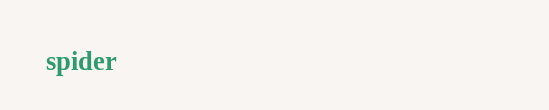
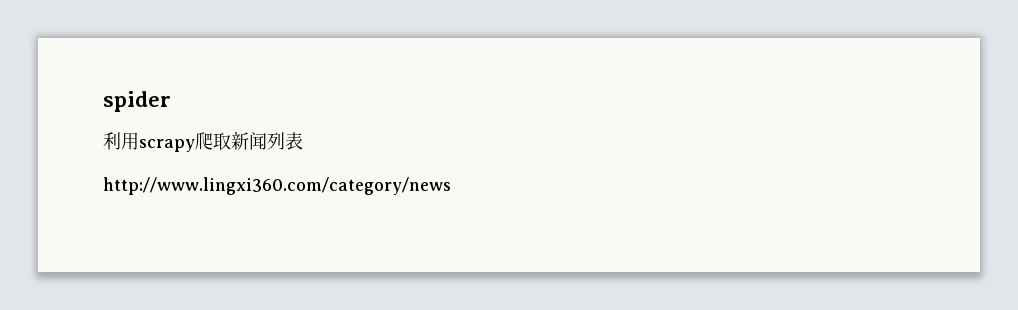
(117, 63) none -> [103,132,303,152] [103,177,451,195] // 利用scrapy爬取新闻列表 // http://www.lingxi360.com/category/news

